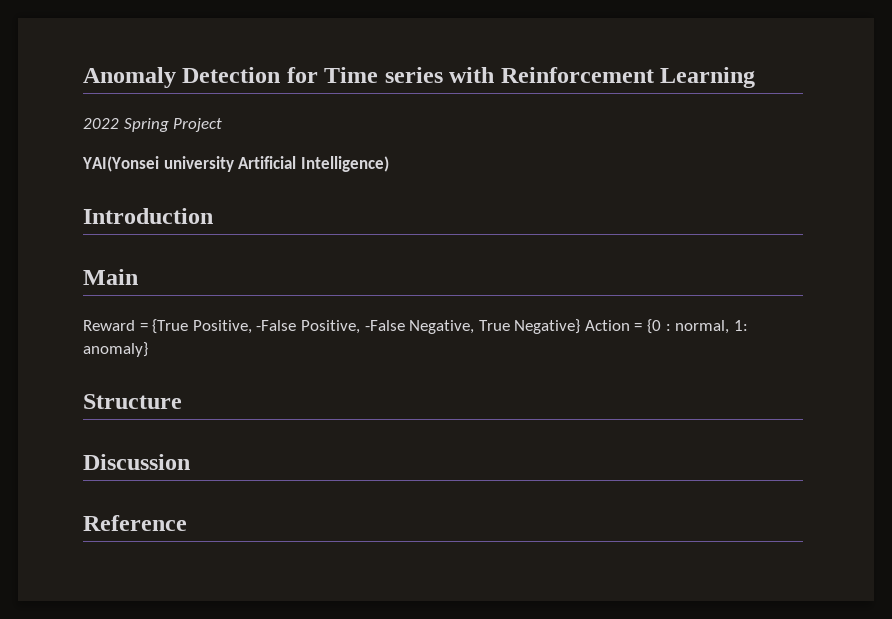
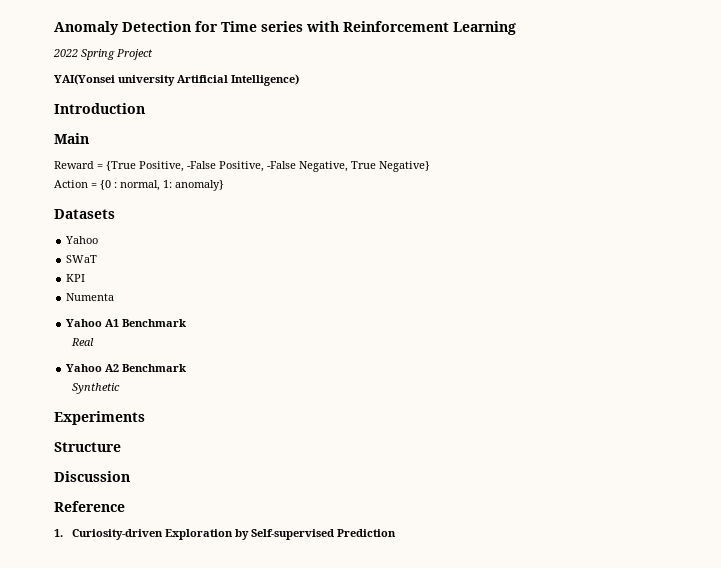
(581, 326) none -> (430, 166) //
[83,394,182,409] [83,454,190,470] [83,515,187,531] Structure // Discussion // Reference -> [54,209,115,219] [65,236,99,244] [66,255,98,263] [66,274,86,282] [66,293,115,301] [66,319,187,327] [71,338,95,346] [66,364,187,372] [72,383,121,394] [54,411,145,425] [54,442,121,452] [54,471,130,482] [54,501,125,512] [54,529,397,540] Datasets // Yahoo // SWaT // KPI // Numenta // Yahoo A1 Benchmark // Real // Yahoo A2 Benchmark // Synthetic // Experiments // Structure // Discussion // Reference // 1. Curiosity-driven Exploration by Self-supervised Prediction

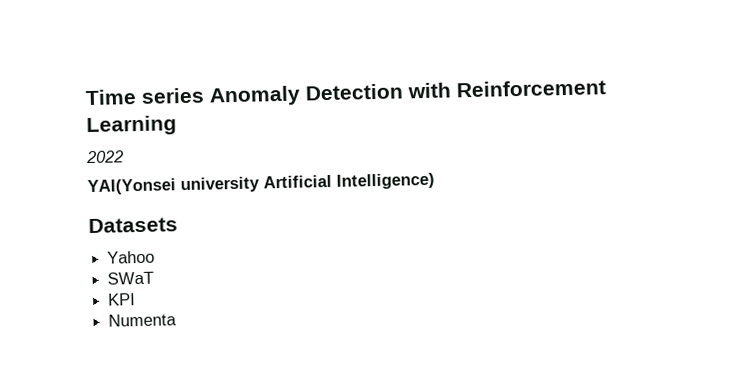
[54,21,303,35] Anomaly Detection for Time series -> [85,83,403,107] Time series Anomaly Detection
[81,49,153,60] Spring Project -> (124, 157) none
[54,103,145,114] [54,133,89,144] [54,161,430,172] [54,180,224,191] // Introduction // Main // Reward = {True Positive, -False Positive, -False Negative, True Negative} // Action = {0 : normal, 1: anomaly} -> (435, 181) none
[66,319,187,327] [71,338,95,346] [66,364,187,372] [72,383,121,394] [54,411,145,425] [54,442,121,452] [54,471,130,482] [54,501,125,512] [54,529,397,540] // Yahoo A1 Benchmark // Real // Yahoo A2 Benchmark // Synthetic // Experiments // Structure // Discussion // Reference // 1. Curiosity-driven Exploration by Self-supervised Prediction -> (178, 320) none

